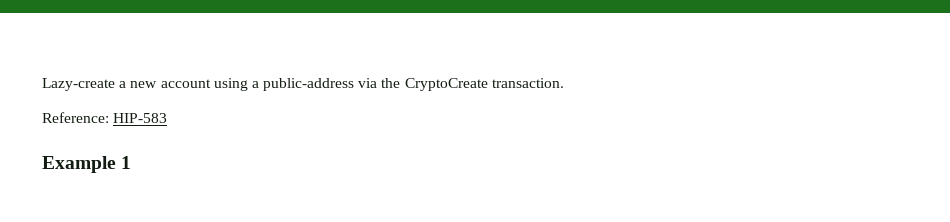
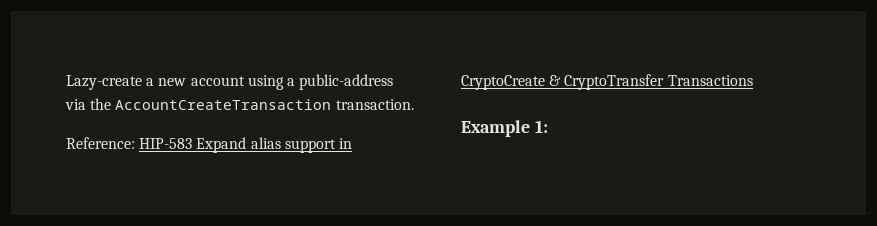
[404,78,488,91] CryptoCreate -> [115,99,332,110] AccountCreateTransaction
(168, 118) none -> [196,137,352,153] [461,74,753,90] Expand alias support in CryptoCreate & CryptoTransfer Transactions
[121,156,132,169] 1 -> [534,120,548,133] 1:

